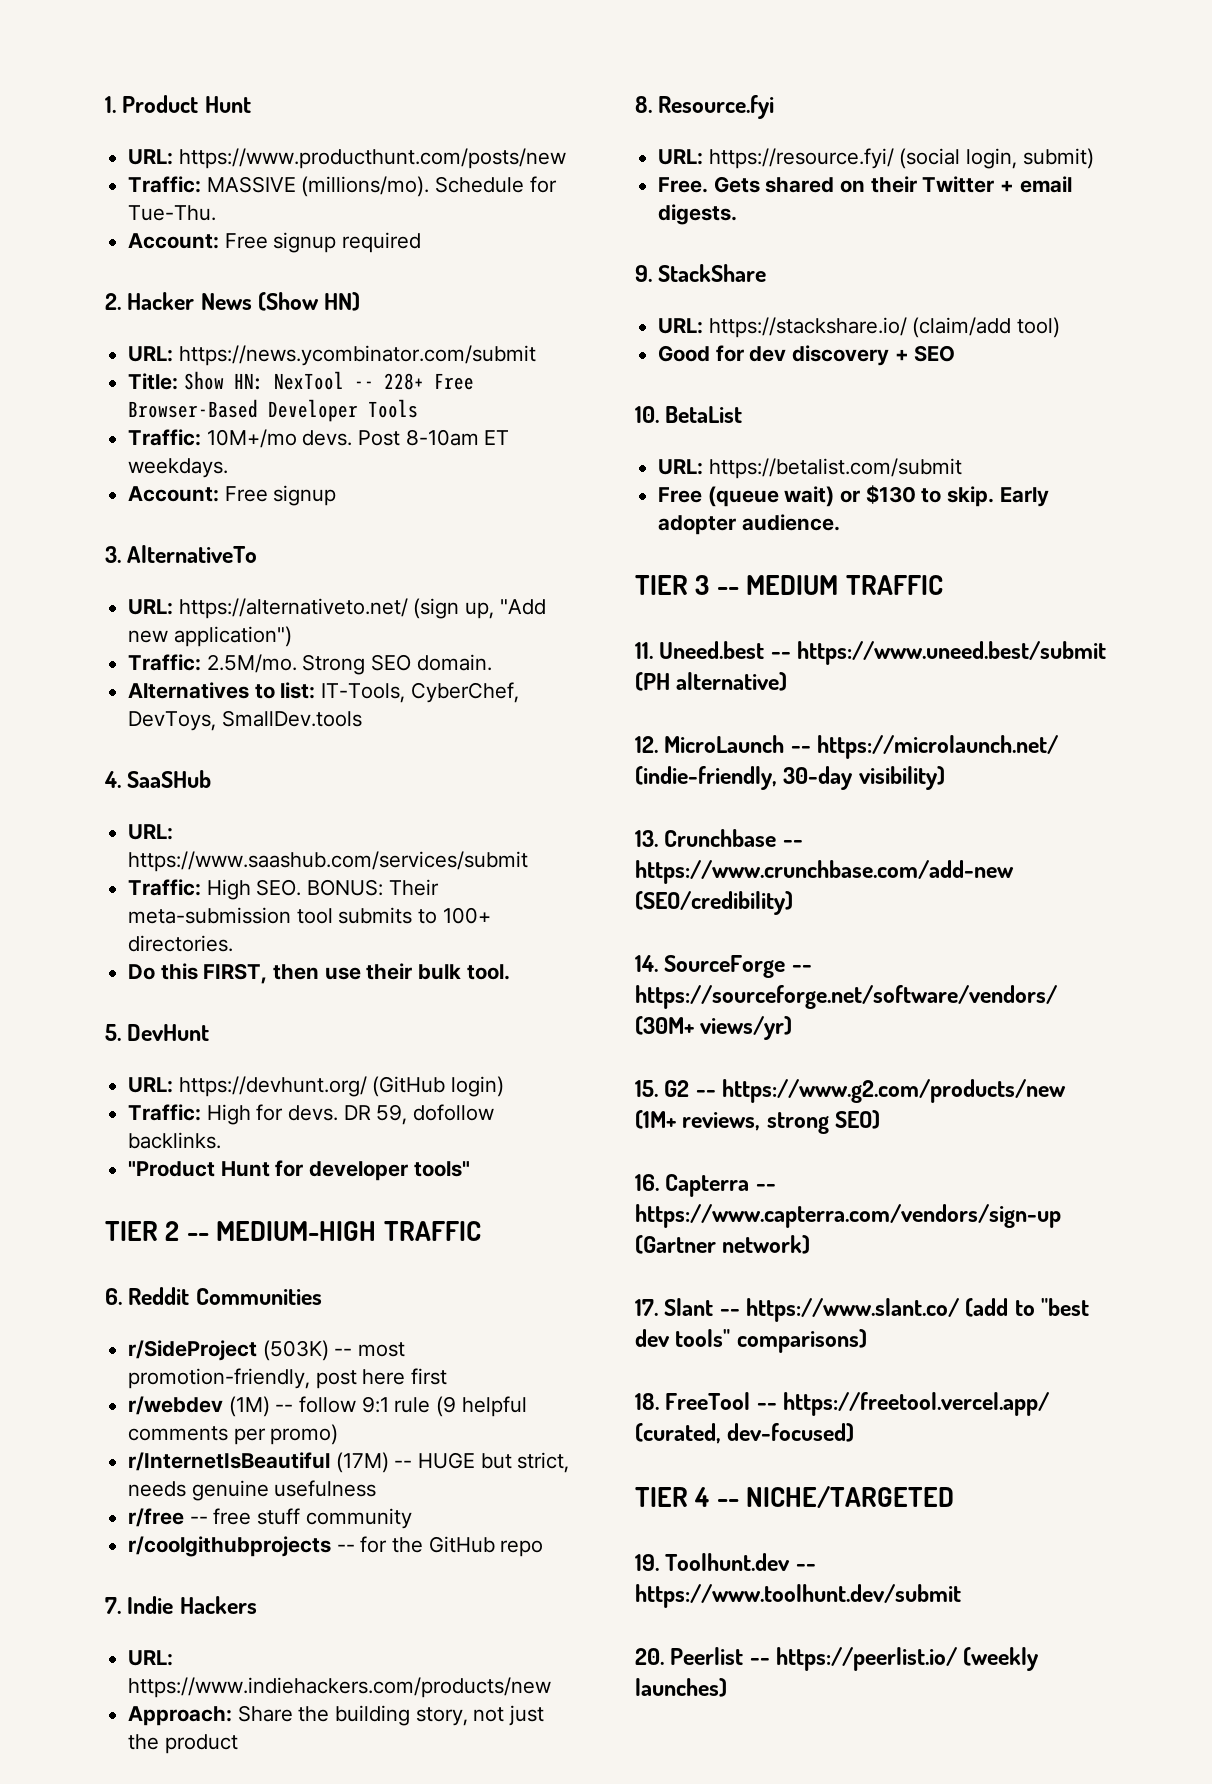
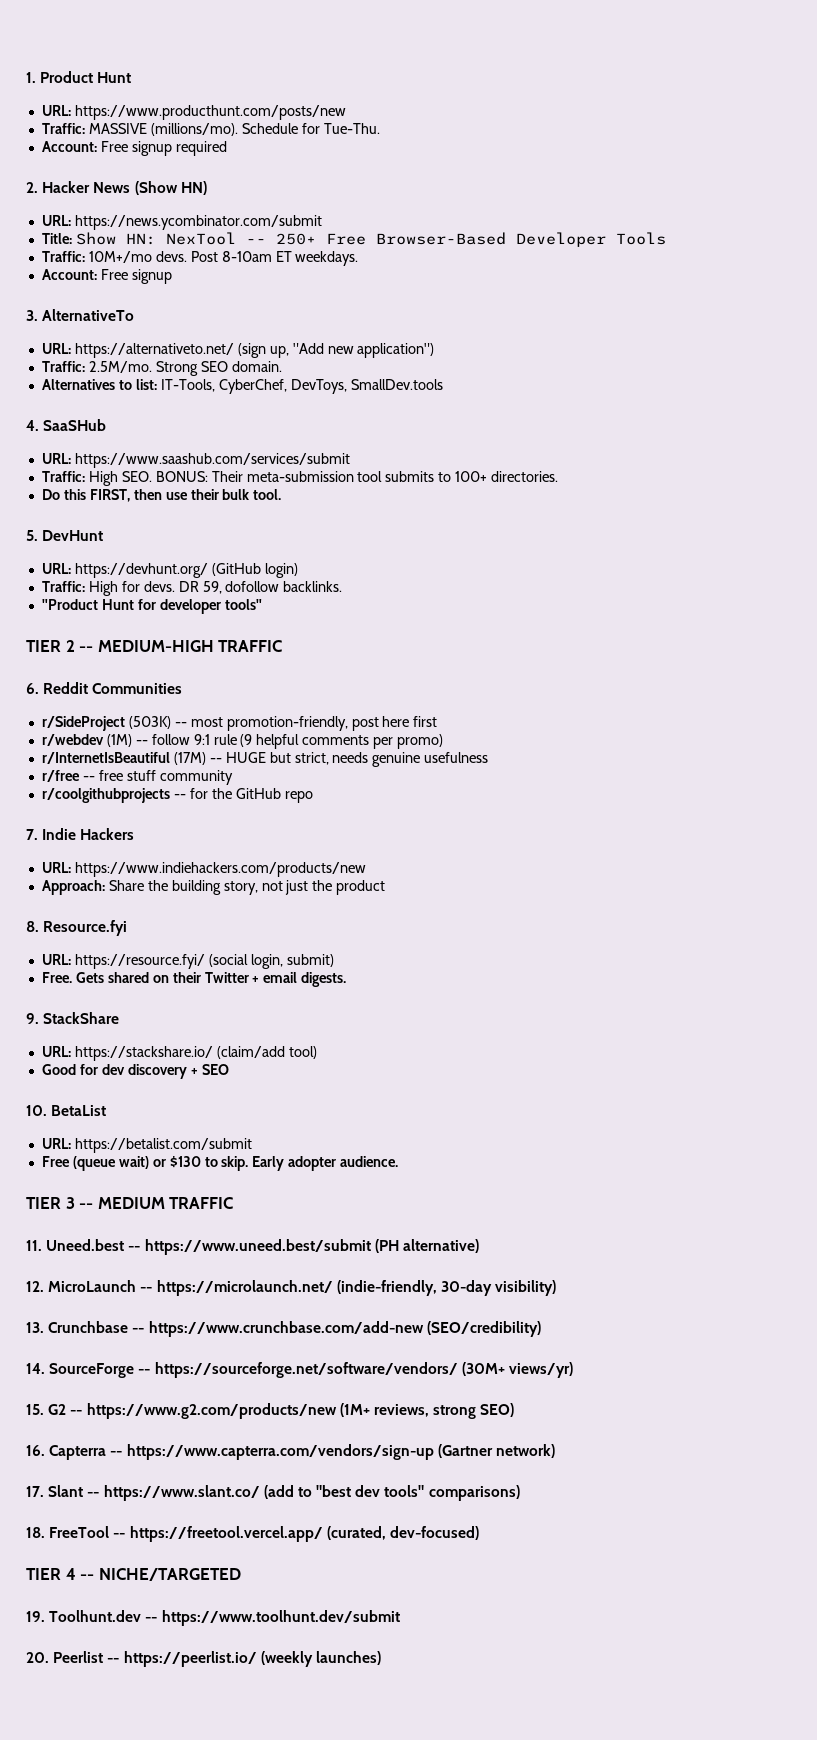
[383,373,424,390] 228+ -> [275,233,316,245] 250+

